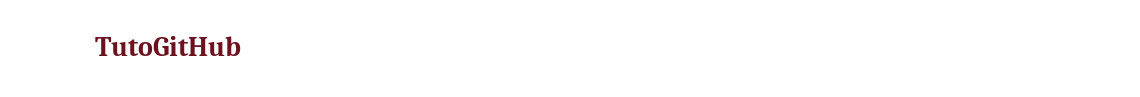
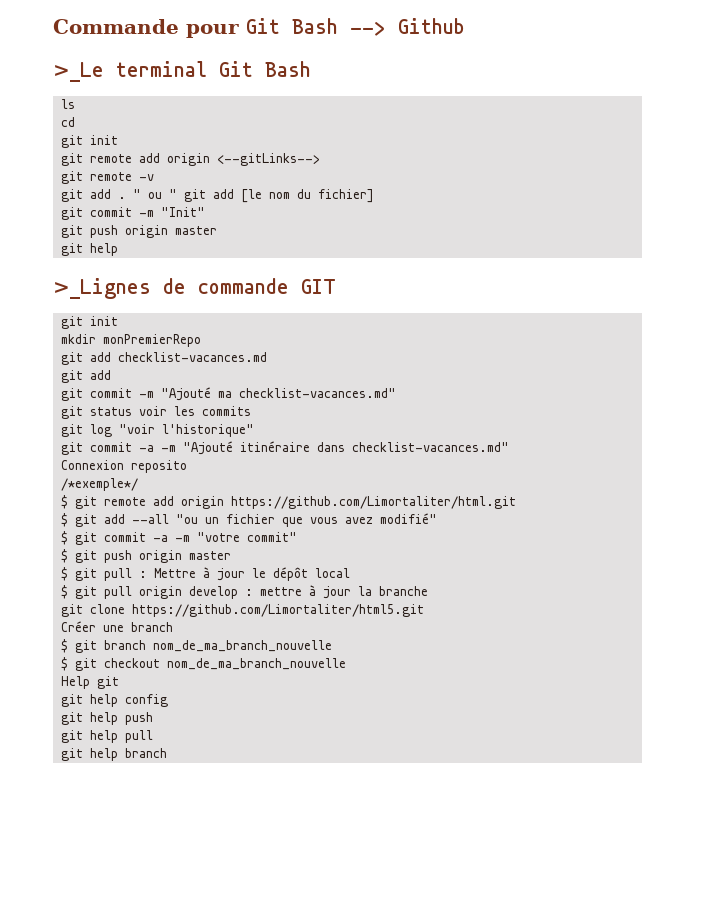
[95,36,241,56] TutoGitHub -> [53,18,465,38] [53,61,311,82] [60,99,75,109] [60,117,75,127] [60,135,118,148] [60,153,320,166] [60,171,154,184] [60,189,374,203] [60,207,205,220] [60,225,217,238] [60,243,118,256] [53,278,336,299] [60,316,118,329] [60,334,201,347] [60,352,267,365] [60,370,111,383] [60,387,396,401] [60,406,251,419] [60,424,254,437] [60,441,509,455] [60,460,187,473] [60,478,138,491] [60,495,516,509] [60,513,437,527] [60,531,297,545] [60,549,231,563] [60,567,350,581] [60,585,428,599] [60,604,424,617] [60,621,173,632] [60,639,332,653] [60,657,346,671] [60,676,119,689] [60,694,168,707] [60,712,153,725] [60,730,153,743] [60,748,167,761] Commande pour Git Bash --> Github // >_Le terminal Git Bash // ls // cd // git init // git remote add origin <--gitLinks--> // git remote -v // git add . " ou " git add [le nom du fichier] // git commit -m "Init" // git push origin master // git help // >_Lignes de commande GIT // git init // mkdir monPremierRepo // git add checklist-vacances.md // git add // git commit -m "Ajouté ma checklist-vacances.md" // git status voir les commits // git log "voir l'historique" // git commit -a -m "Ajouté itinéraire dans checklist-vacances.md" // Connexion reposito // /*exemple*/ // $ git remote add origin https://github.com/Limortaliter/html.git // $ git add --all "ou un fichier que vous avez modifié" // $ git commit -a -m "votre commit" // $ git push origin master // $ git pull : Mettre à jour le dépôt local // $ git pull origin develop : mettre à jour la branche // git clone https://github.com/Limortaliter/html5.git // Créer une branch // $ git branch nom_de_ma_branch_nouvelle // $ git checkout nom_de_ma_branch_nouvelle // Help git // git help config // git help push // git help pull // git help branch

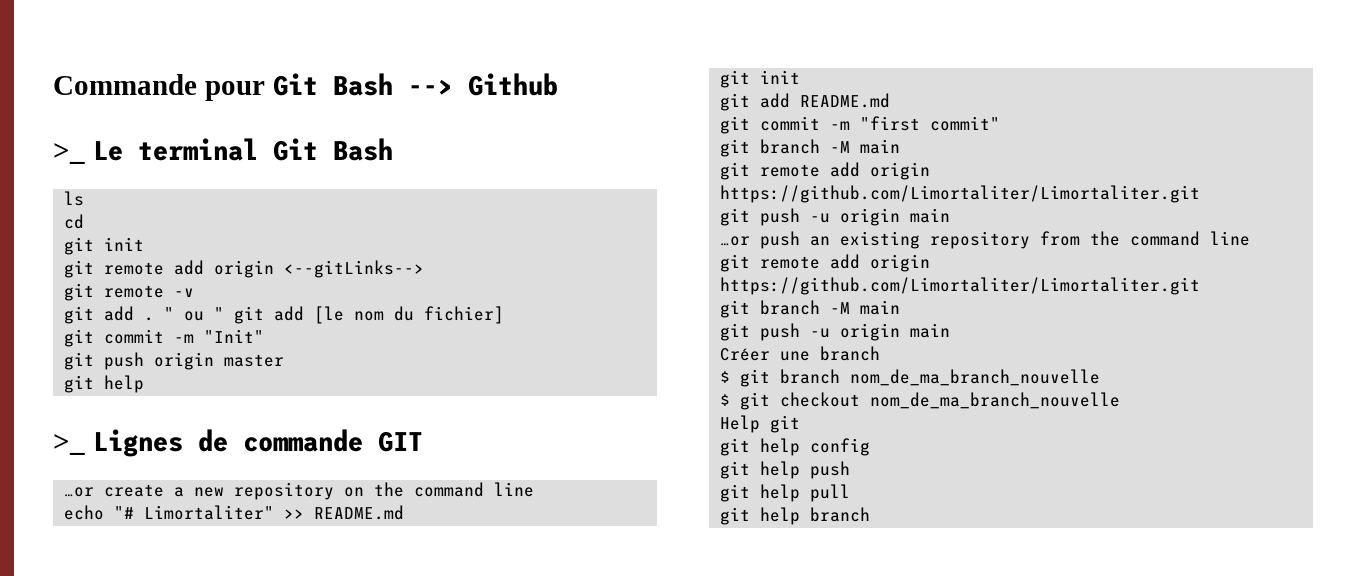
[53,62,104,82] >_Le -> [53,141,123,164] >_ Le
[53,278,151,299] >_Lignes -> [53,429,183,457] >_ Lignes
[60,316,118,329] [60,334,201,347] [60,352,267,365] [60,370,111,383] [60,387,396,401] [60,406,251,419] [60,424,254,437] [60,441,509,455] [60,460,187,473] [60,478,138,491] [60,495,516,509] [60,513,437,527] [60,531,297,545] [60,549,231,563] [60,567,350,581] [60,585,428,599] [60,604,424,617] // git init // mkdir monPremierRepo // git add checklist-vacances.md // git add // git commit -m "Ajouté ma checklist-vacances.md" // git status voir les commits // git log "voir l'historique" // git commit -a -m "Ajouté itinéraire dans checklist-vacances.md" // Connexion reposito // /*exemple*/ // $ git remote add origin https://github.com/Limortaliter/html.git // $ git add --all "ou un fichier que vous avez modifié" // $ git commit -a -m "votre commit" // $ git push origin master // $ git pull : Mettre à jour le dépôt local // $ git pull origin develop : mettre à jour la branche // git clone https://github.com/Limortaliter/html5.git -> [64,482,535,500] [64,505,405,520] [720,70,801,88] [720,93,891,111] [720,116,1001,134] [720,139,901,157] [720,162,931,180] [720,185,1201,203] [720,208,951,226] [720,231,1251,249] [720,254,931,272] [720,277,1201,295] [720,300,901,318] [720,323,951,341] // …or create a new repository on the command line // echo "# Limortaliter" >> README.md // git init // git add README.md // git commit -m "first commit" // git branch -M main // git remote add origin https://github.com/Limortaliter/Limortaliter.git // git push -u origin main // …or push an existing repository from the command line // git remote add origin https://github.com/Limortaliter/Limortaliter.git // git branch -M main // git push -u origin main

